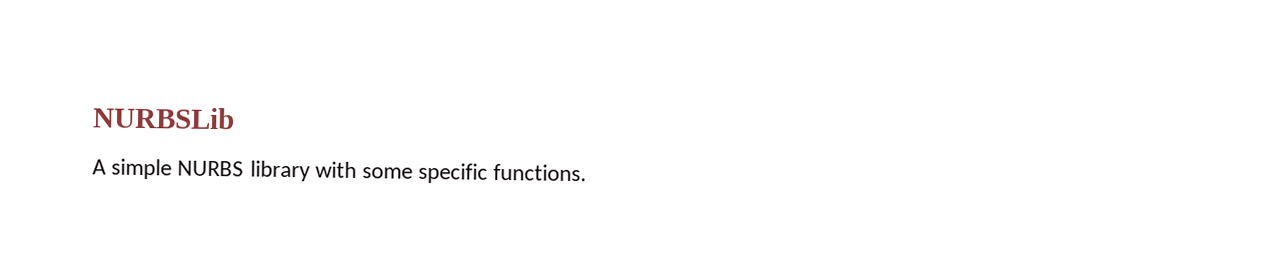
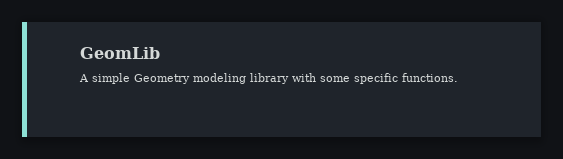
[92,106,235,130] NURBSLib -> [80,47,160,59] GeomLib
[177,160,245,177] NURBS -> [134,73,246,84] Geometry modeling

